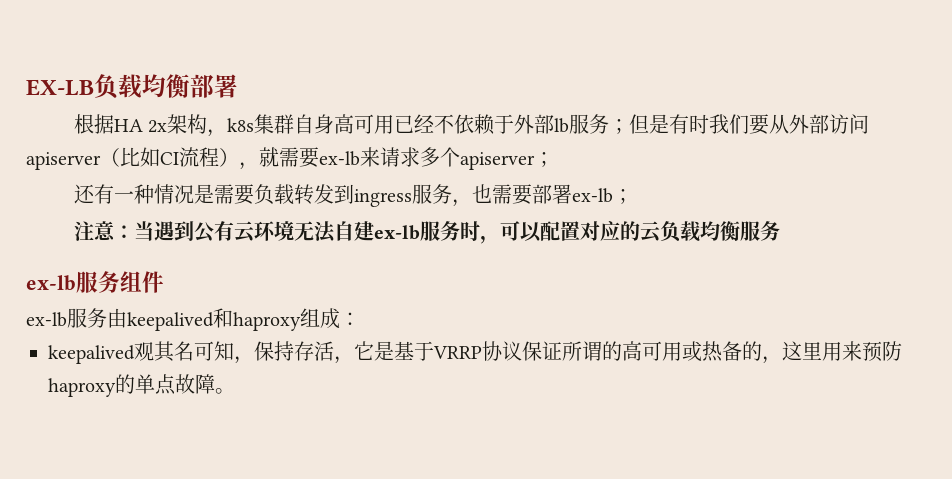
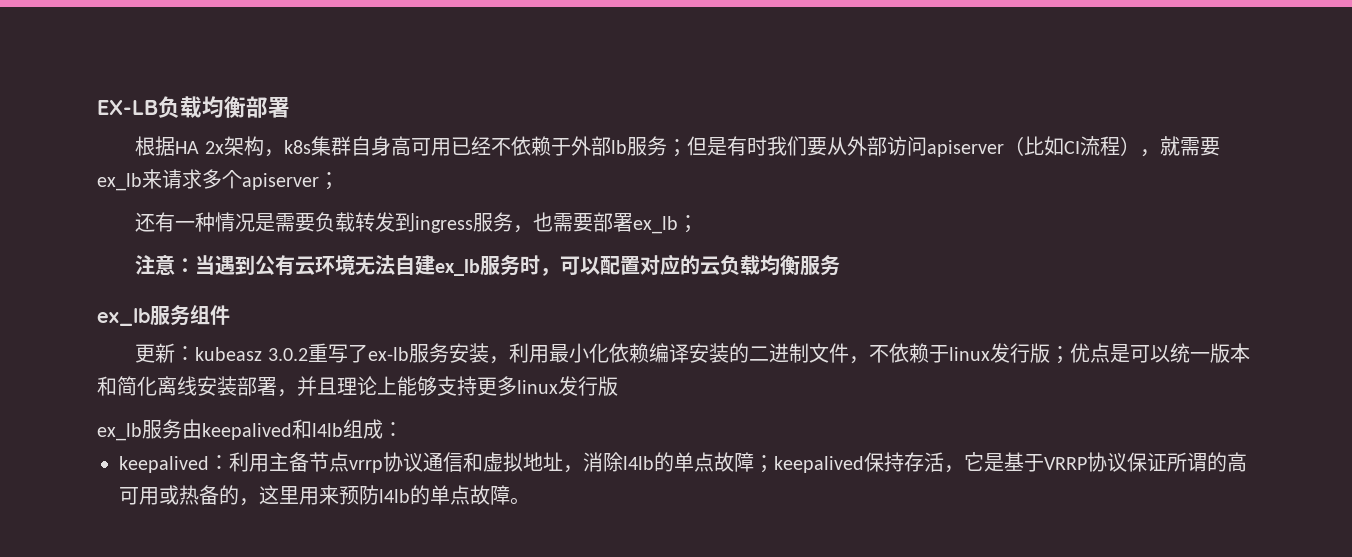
[319,151,360,166] ex-lb -> [97,173,142,191] ex_lb
[571,188,613,203] ex-lb -> [633,216,679,234] ex_lb
[373,225,420,240] ex-lb -> [435,259,481,276] ex_lb
[26,275,76,291] ex-lb -> [97,308,150,326] ex_lb
[26,312,67,327] ex-lb -> [135,343,1250,364] [97,376,618,397] [97,423,142,441] 更新：kubeasz 3.0.2重写了ex-lb服务安装，利用最小化依赖编译安装的二进制文件，不依赖于linux发行版；优点是可以统一版本和简化离线安装部署，并且理论上能够支持更多linux发行版 // ex_lb
[233,312,301,331] haproxy -> [312,423,343,437] l4lb
[134,341,254,364] 观其名可知， -> [209,452,864,473] ：利用主备节点vrrp协议通信和虚拟地址，消除l4lb的单点故障；keepalived
[48,378,116,397] haproxy -> [379,489,410,503] l4lb

